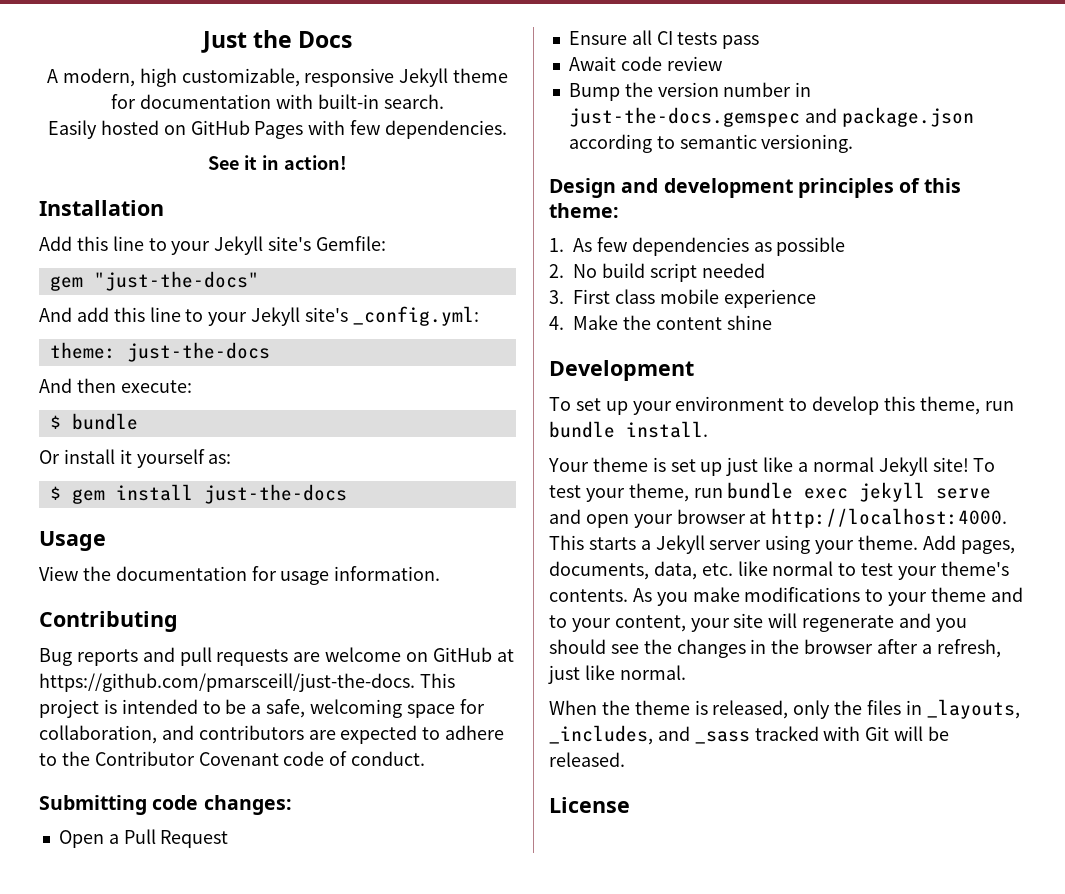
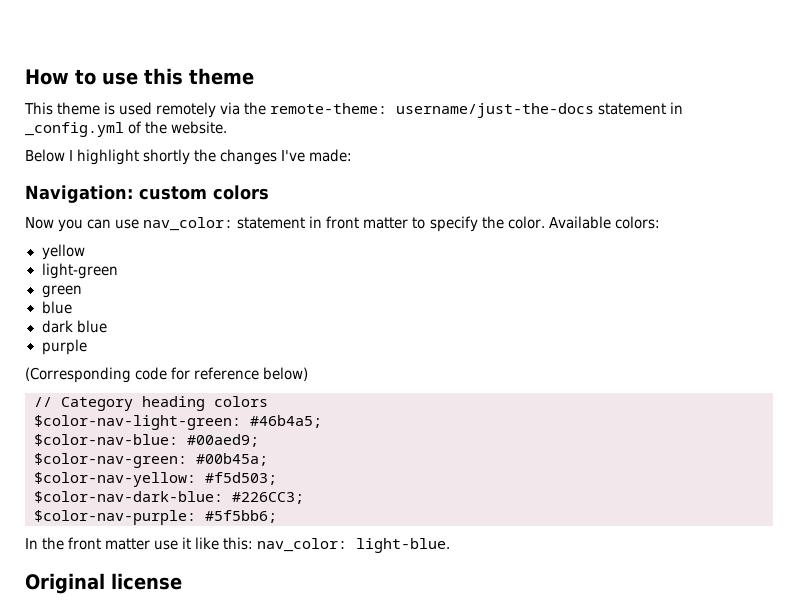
[200,30,353,53] [46,68,509,87] [111,94,444,109] [47,120,508,139] [208,155,347,170] [39,200,164,216] [39,236,387,255] [49,271,259,291] [39,306,479,326] [49,342,270,362] [39,378,192,393] [49,413,138,430] [39,449,232,468] [49,484,347,504] [39,531,106,551] [39,566,441,585] [39,611,178,632] [39,647,514,666] [39,673,455,692] [39,699,485,718] [39,725,505,744] [39,751,426,766] [39,795,292,815] [58,829,229,848] [568,30,760,49] [568,56,722,71] [568,82,812,101] [568,107,974,127] [568,134,854,153] [549,178,962,198] [549,203,619,218] [549,237,846,256] [549,263,765,282] [549,289,816,308] [549,315,772,330] [549,360,694,381] [549,396,1014,415] [549,421,708,438] [548,457,996,476] [549,482,992,502] [549,508,1008,528] [549,535,1015,554] [549,561,1009,580] [549,587,1023,606] [549,613,967,632] [549,639,1001,658] [548,665,686,684] [549,699,1020,719] [549,725,950,745] [549,752,625,767] [549,797,630,813] Just the Docs // A modern, high customizable, responsive Jekyll theme for documentation with built-in search. // Easily hosted on GitHub Pages with few dependencies. // See it in action! // Installation // Add this line to your Jekyll site's Gemfile: // gem "just-the-docs" // And add this line to your Jekyll site's _config.yml: // theme: just-the-docs // And then execute: // $ bundle // Or install it yourself as: // $ gem install just-the-docs // Usage // View the documentation for usage information. // Contributing // Bug reports and pull requests are welcome on GitHub at https://github.com/pmarsceill/just-the-docs. This project is intended to be a safe, welcoming space for collaboration, and contributors are expected to adhere to the Contributor Covenant code of conduct. // Submitting code changes: // Open a Pull Request // Ensure all CI tests pass // Await code review // Bump the version number in just-the-docs.gemspec and package.json according to semantic versioning. // Design and development principles of this theme: // 1. As few dependencies as possible // 2. No build script needed // 3. First class mobile experience // 4. Make the content shine // Development // To set up your environment to develop this theme, run bundle install. // Your theme is set up just like a normal Jekyll site! To test your theme, run bundle exec jekyll serve and open your browser at http://localhost:4000. This starts a Jekyll server using your theme. Add pages, documents, data, etc. like normal to test your theme's contents. As you make modifications to your theme and to your content, your site will regenerate and you should see the changes in the browser after a refresh, just like normal. // When the theme is released, only the files in _layouts, _includes, and _sass tracked with Git will be released. // License -> [25,68,254,85] [24,102,684,118] [25,121,228,137] [25,149,353,165] [25,185,269,203] [25,216,660,232] [41,244,85,260] [41,263,118,279] [41,285,82,298] [41,301,72,314] [41,320,107,333] [41,339,87,355] [25,367,309,383] [34,396,268,411] [34,415,322,430] [34,434,259,447] [34,453,268,468] [34,472,277,487] [34,491,304,504] [34,510,277,525] [25,537,451,553] [25,573,182,594] How to use this theme // This theme is used remotely via the remote-theme: username/just-the-docs statement in _config.yml of the website. // Below I highlight shortly the changes I've made: // Navigation: custom colors // Now you can use nav_color: statement in front matter to specify the color. Available colors: // yellow // light-green // green // blue // dark blue // purple // (Corresponding code for reference below) // // Category heading colors // $color-nav-light-green: #46b4a5; // $color-nav-blue: #00aed9; // $color-nav-green: #00b45a; // $color-nav-yellow: #f5d503; // $color-nav-dark-blue: #226CC3; // $color-nav-purple: #5f5bb6; // In the front matter use it like this: nav_color: light-blue. // Original license

